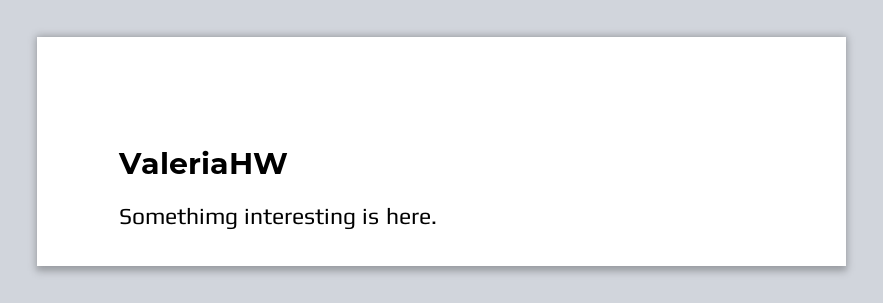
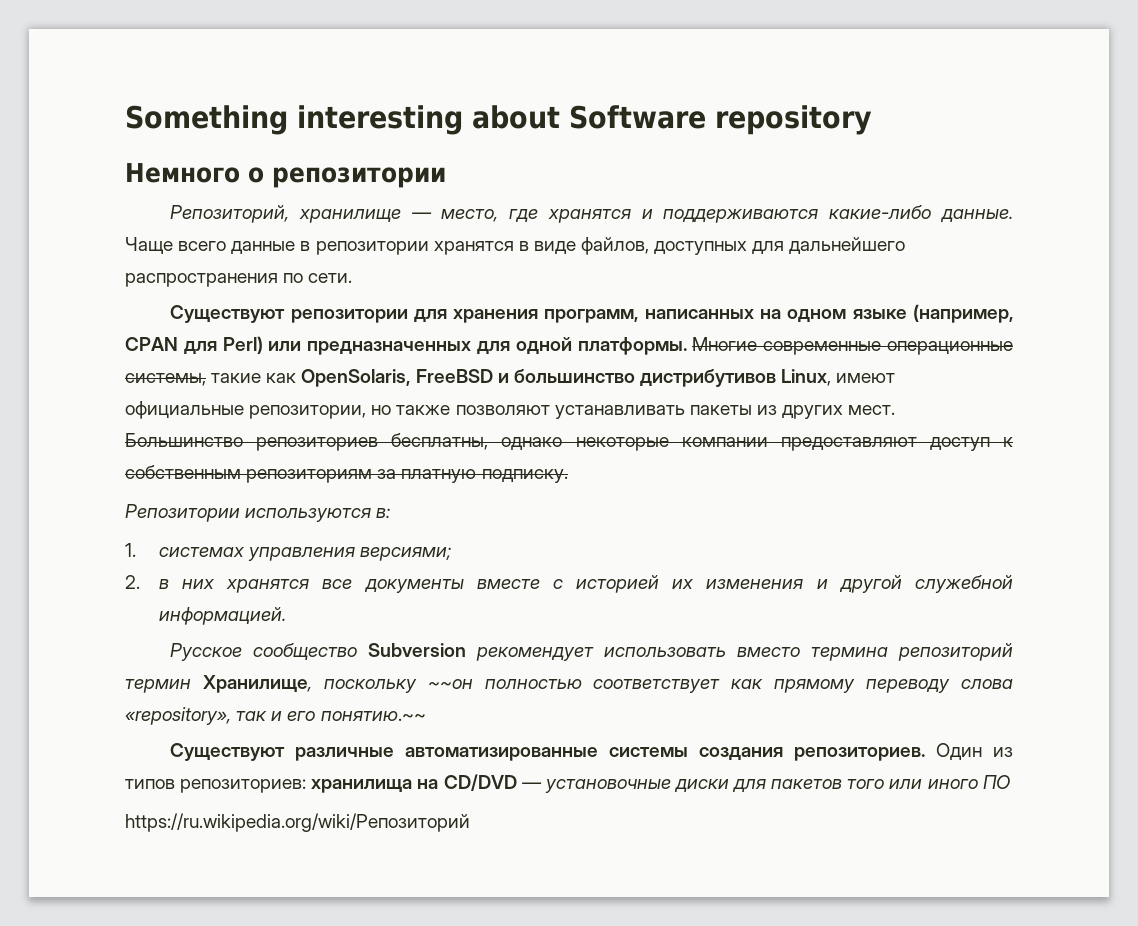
[118,150,288,174] [119,207,437,230] ValeriaHW // Somethimg interesting is here. -> [125,105,872,135] [125,163,446,188] [170,205,1014,223] [125,237,906,255] [125,273,353,287] [170,304,1014,323] [125,336,1013,355] [125,369,896,387] [125,401,896,419] [125,433,1013,451] [125,465,568,483] [125,504,391,522] [125,543,452,561] [125,575,1013,593] [158,607,286,625] [170,643,1014,661] [125,675,1014,693] [125,707,426,725] [170,743,1014,761] [125,774,1010,793] [125,813,470,832] Something interesting about Software repository // Немного о репозитории // Репозиторий, хранилище — место, где хранятся и поддерживаются какие-либо данные. Чаще всего данные в репозитории хранятся в виде файлов, доступных для дальнейшего распространения по сети. // Существуют репозитории для хранения программ, написанных на одном языке (например, CPAN для Perl) или предназначенных для одной платформы. Многие современные операционные системы, такие как OpenSolaris, FreeBSD и большинство дистрибутивов Linux, имеют официальные репозитории, но также позволяют устанавливать пакеты из других мест. Большинство репозиториев бесплатны, однако некоторые компании предоставляют доступ к собственным репозиториям за платную подписку. // Репозитории используются в: // 1. системах управления версиями; // 2. в них хранятся все документы вместе с историей их изменения и другой служебной информацией. // Русское сообщество Subversion рекомендует использовать вместо термина репозиторий термин Хранилище, поскольку ~~он полностью соответствует как прямому переводу слова «repository», так и его понятию.~~ // Существуют различные автоматизированные системы создания репозиториев. Один из типов репозиториев: хранилища на CD/DVD — установочные диски для пакетов того или иного ПО // https://ru.wikipedia.org/wiki/Репозиторий

